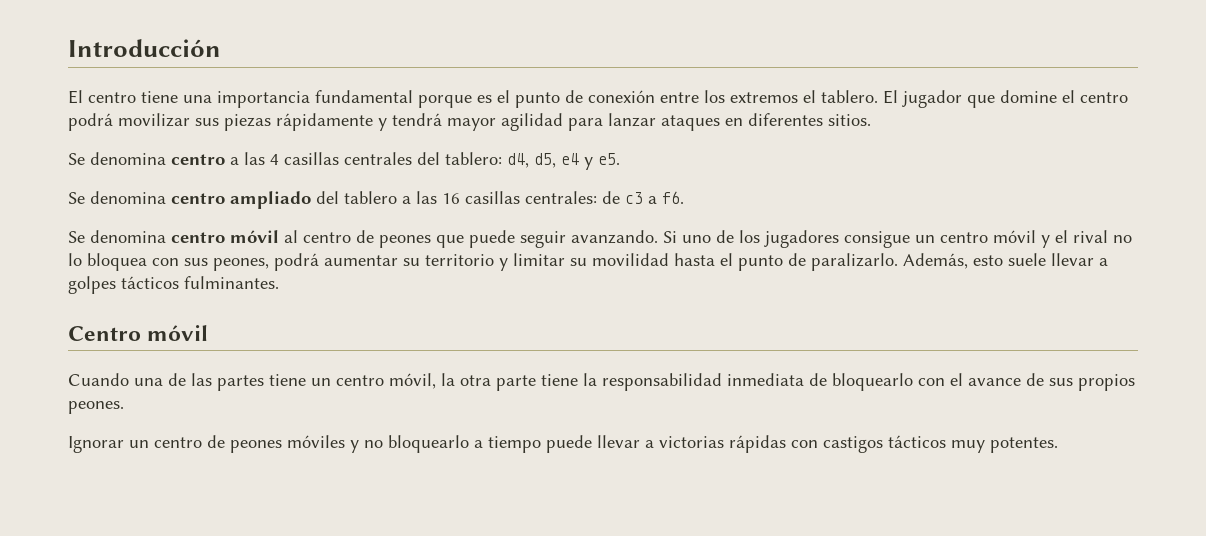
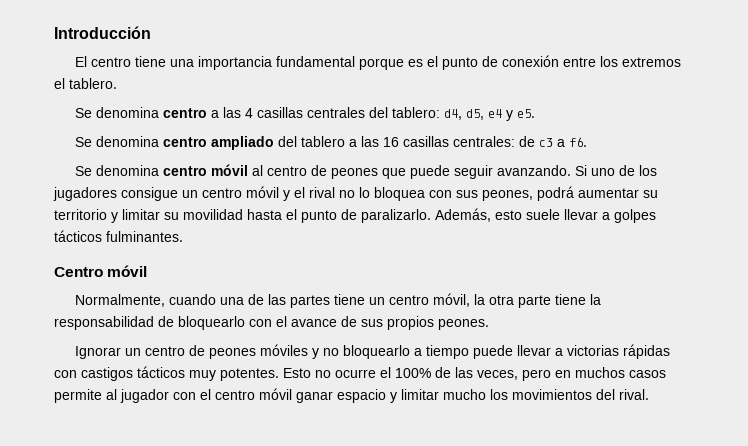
[883,90,1128,108] [68,113,871,131] El jugador que domine el centro podrá movilizar sus piezas rápidamente y tendrá mayor agilidad para lanzar ataques en diferentes sitios. -> (117, 83) none
[68,373,129,386] Cuando -> [75,294,217,307] Normalmente, cuando
[727,373,804,386] inmediata -> (154, 323) none
(1058, 445) none -> [283,367,666,381] [54,388,649,403] Esto no ocurre el 100% de las veces, pero en muchos casos permite al jugador con el centro móvil ganar espacio y limitar mucho los movimientos del rival.

